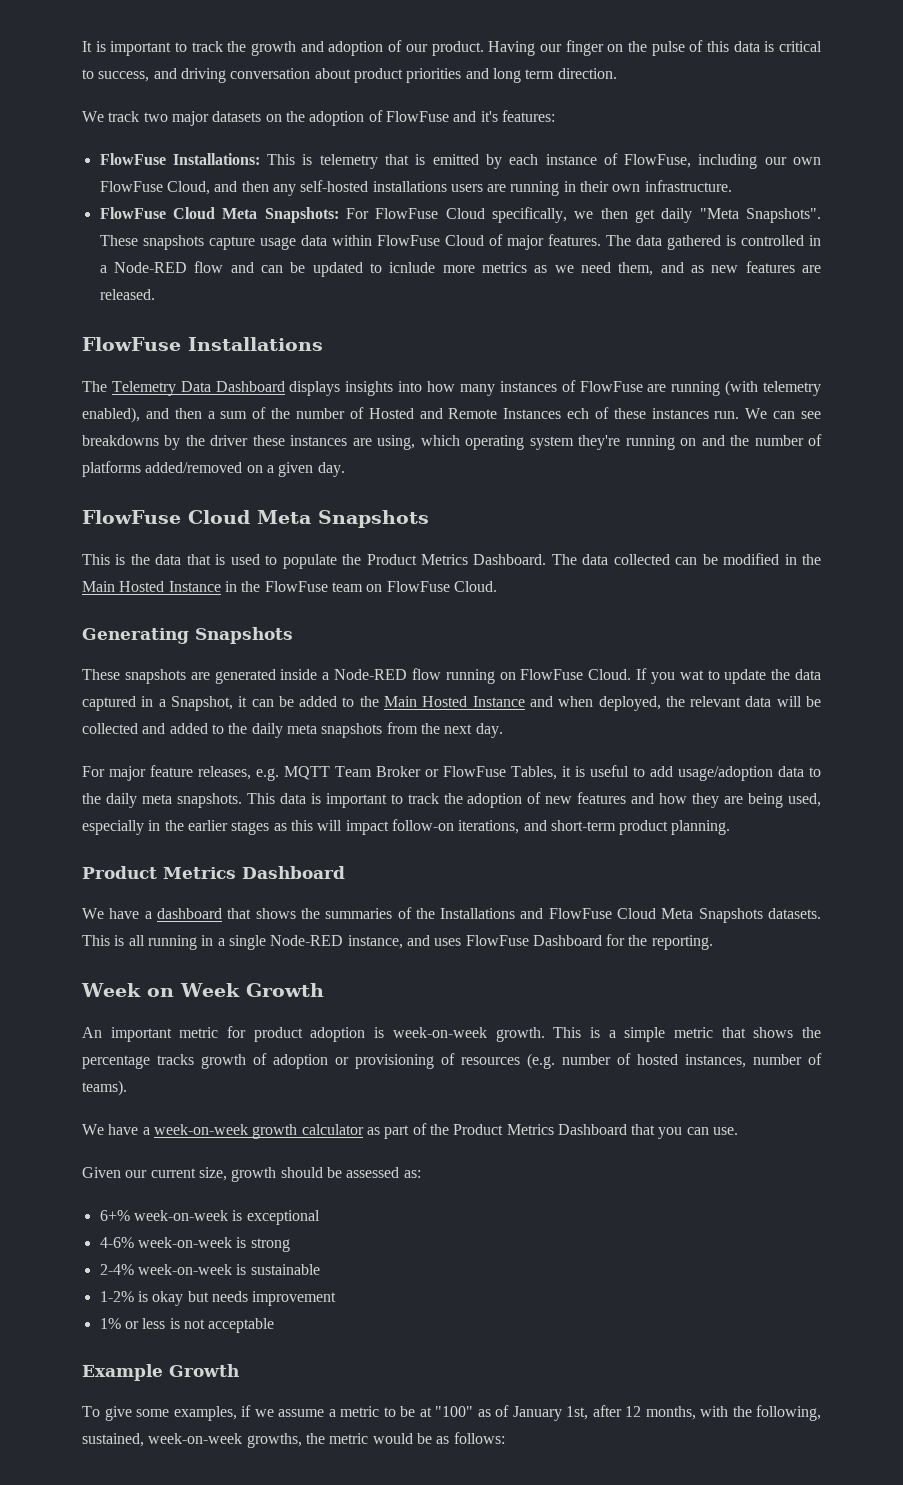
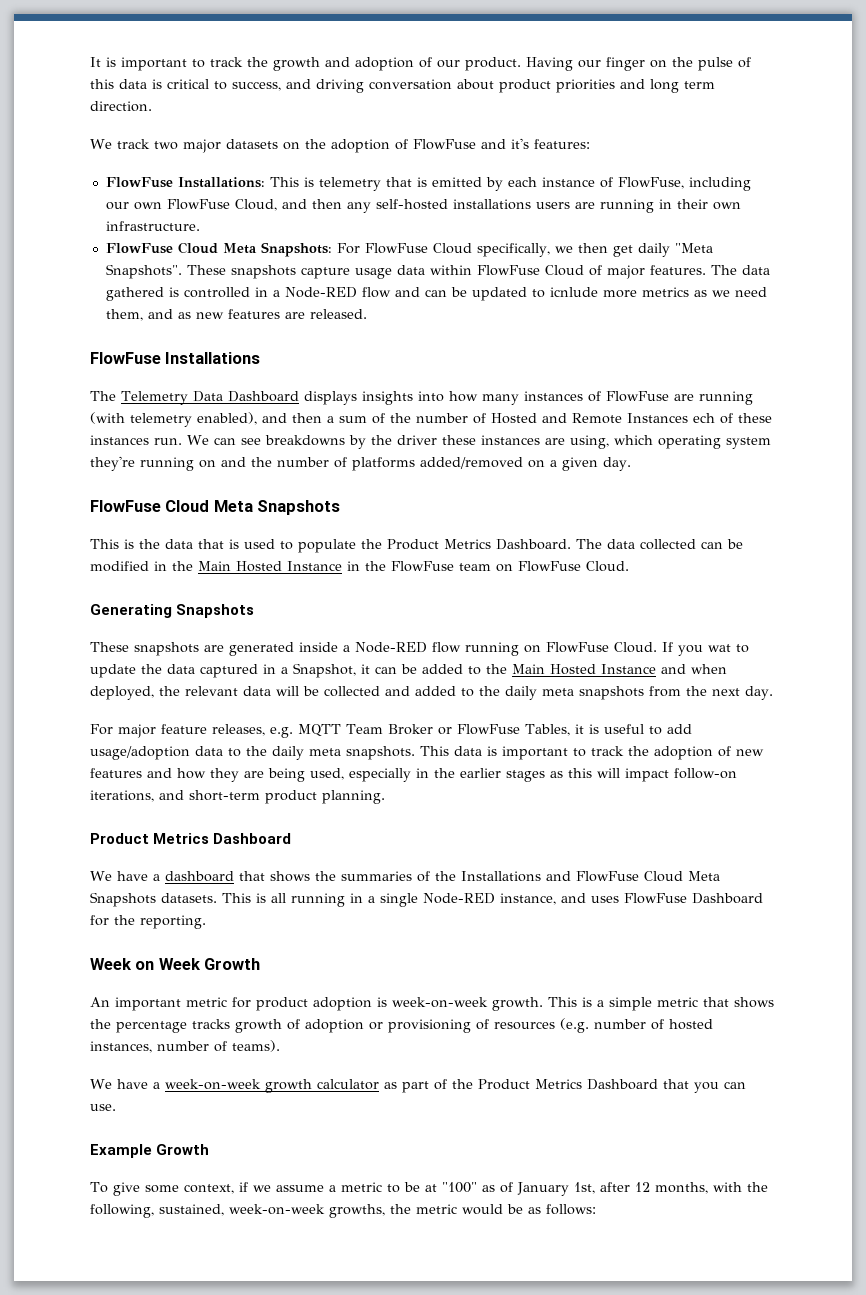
[82,1167,421,1182] [99,1210,320,1225] [99,1237,290,1252] [99,1264,320,1275] [99,1291,337,1306] [99,1318,275,1333] // Given our current size, growth should be assessed as: // 6+% week-on-week is exceptional // 4-6% week-on-week is strong // 2-4% week-on-week is sustainable // 1-2% is okay but needs improvement // 1% or less is not acceptable -> (116, 1107) none
[173,1406,237,1421] examples, -> [183,1184,234,1194] context,

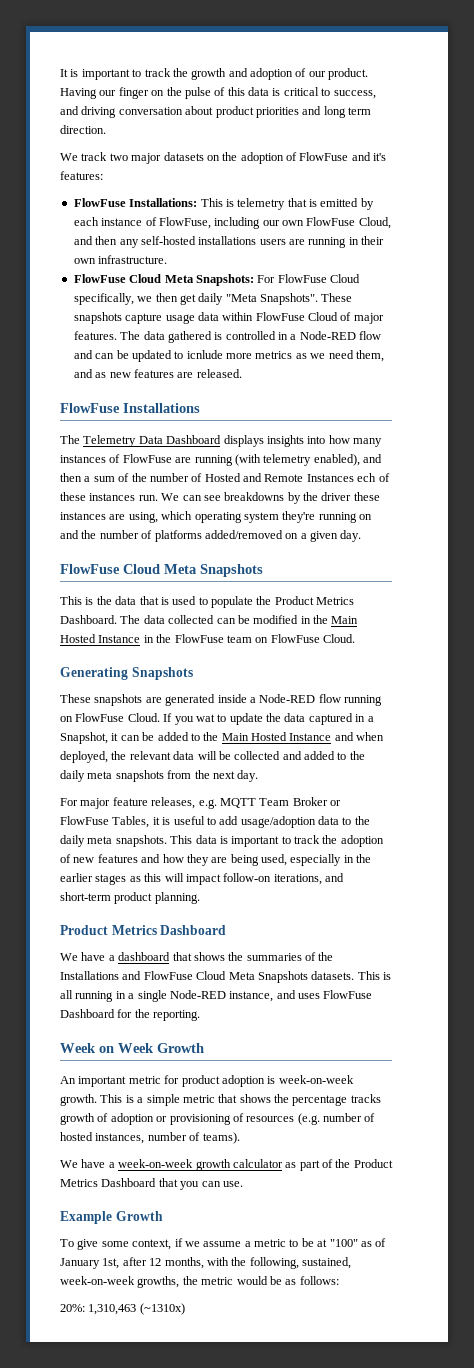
(596, 1209) none -> [60,1303,185,1315] // 20%: 1,310,463 (~1310x)

